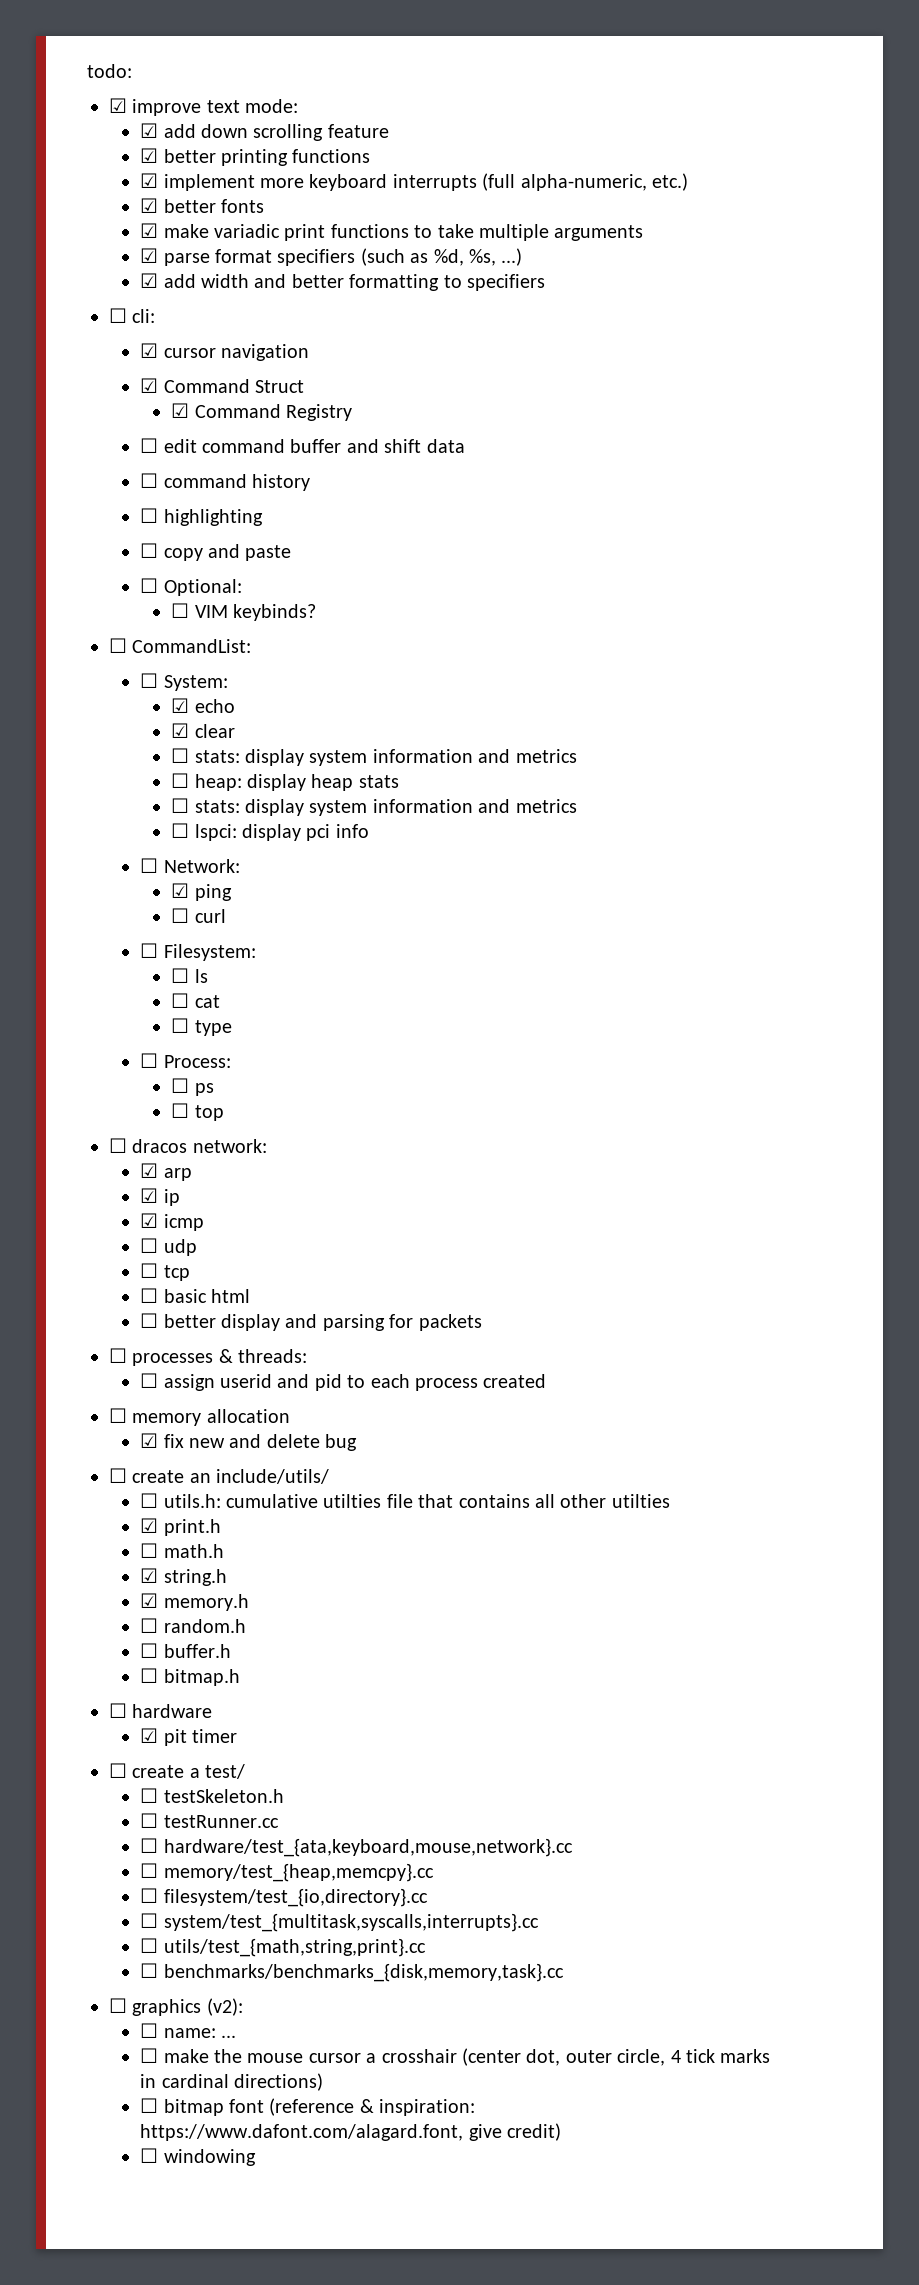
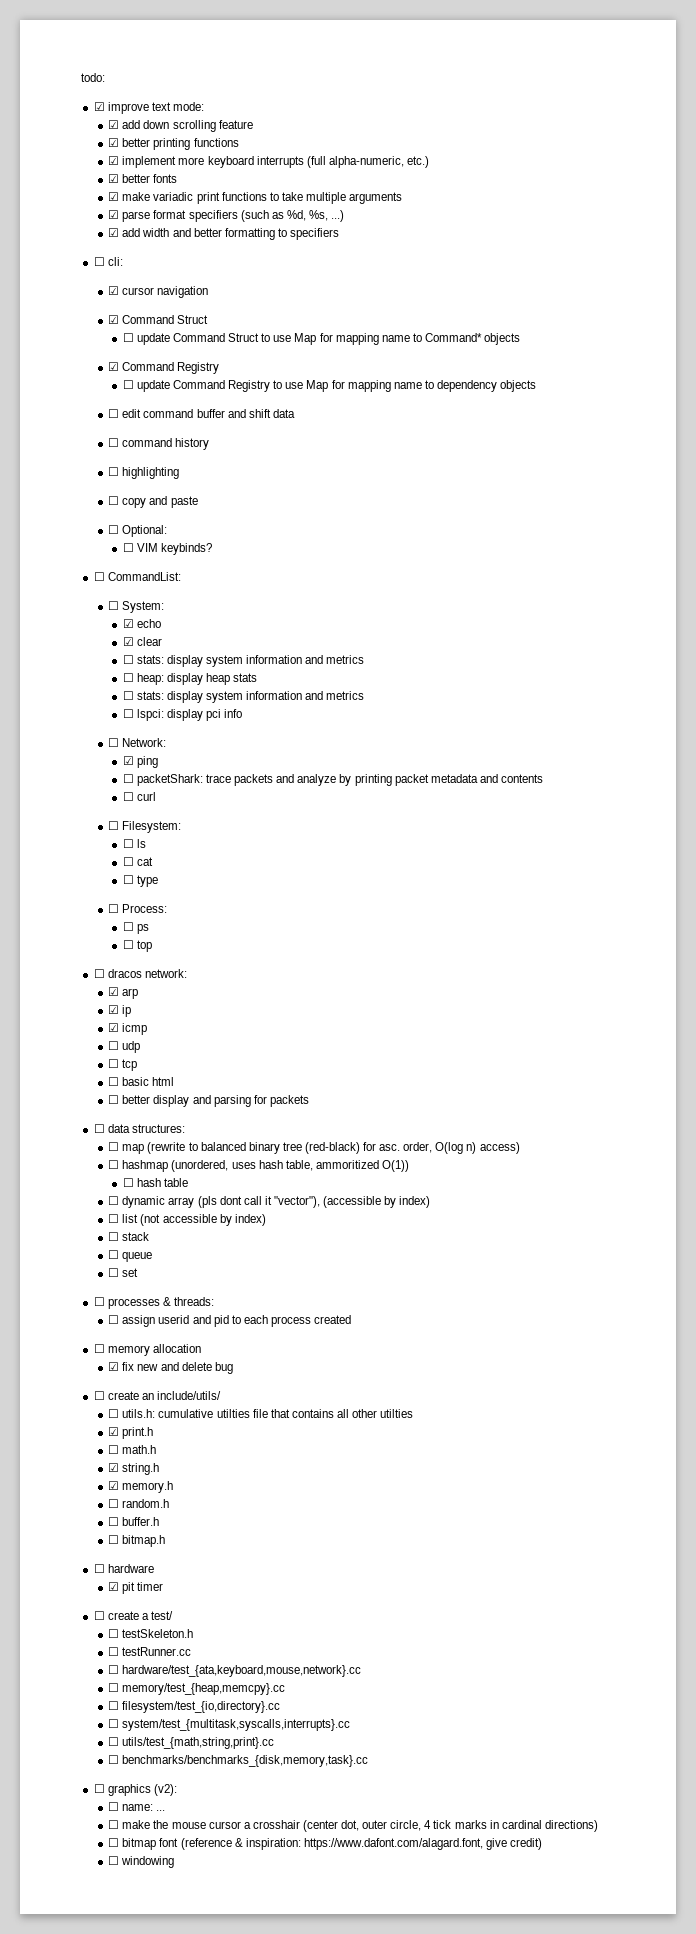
[171,403,353,421] ☑ Command Registry -> [122,333,521,345] [108,362,220,374] [122,380,537,392] ☐ update Command Struct to use Map for mapping name to Command* objects // ☑ Command Registry // ☐ update Command Registry to use Map for mapping name to dependency objects
(232, 892) none -> [122,774,543,786] // ☐ packetShark: trace packets and analyze by printing packet metadata and contents
(482, 1322) none -> [93,1124,185,1133] [108,1142,520,1154] [108,1160,409,1172] [122,1178,189,1187] [108,1196,431,1208] [108,1214,266,1226] [108,1232,150,1241] [108,1250,153,1262] [108,1268,139,1277] // ☐ data structures: // ☐ map (rewrite to balanced binary tree (red-black) for asc. order, O(log n) access) // ☐ hashmap (unordered, uses hash table, ammoritized O(1)) // ☐ hash table // ☐ dynamic array (pls dont call it "vector"), (accessible by index) // ☐ list (not accessible by index) // ☐ stack // ☐ queue // ☐ set

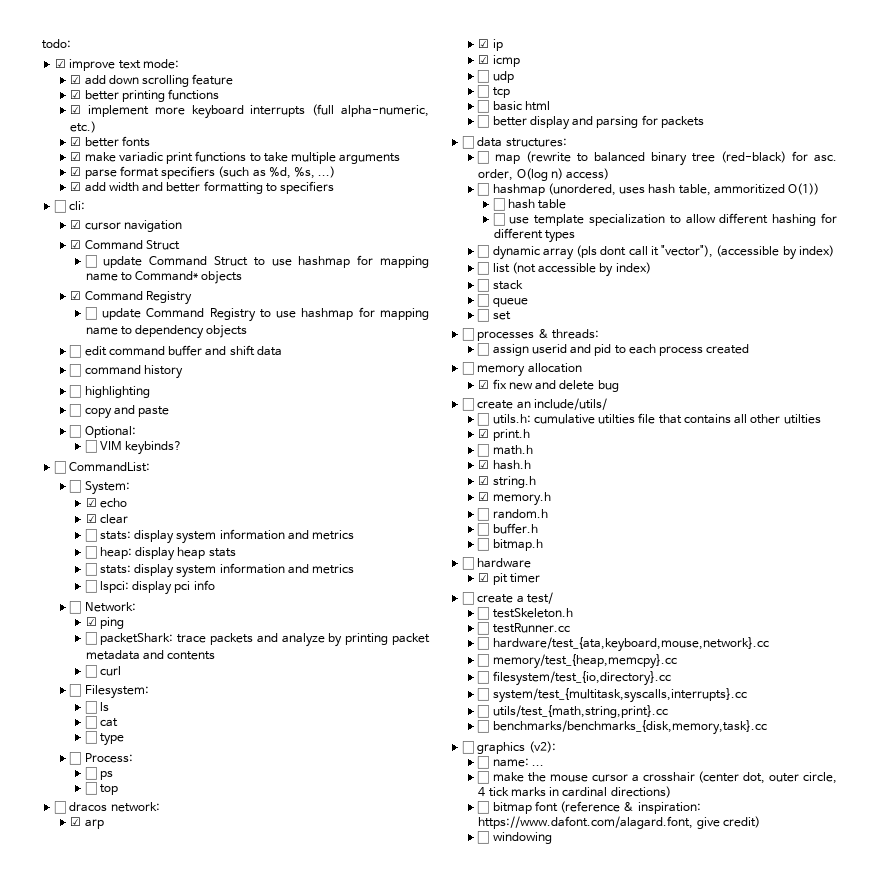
[294,333,317,345] Map -> [298,256,351,268] hashmap
[306,380,329,392] Map -> [301,308,354,320] hashmap
(189, 1182) none -> [492,213,837,226] [493,228,575,243] // ☐ use template specialization to allow different hashing for different types
(157, 1449) none -> [478,460,531,470] // ☑ hash.h

